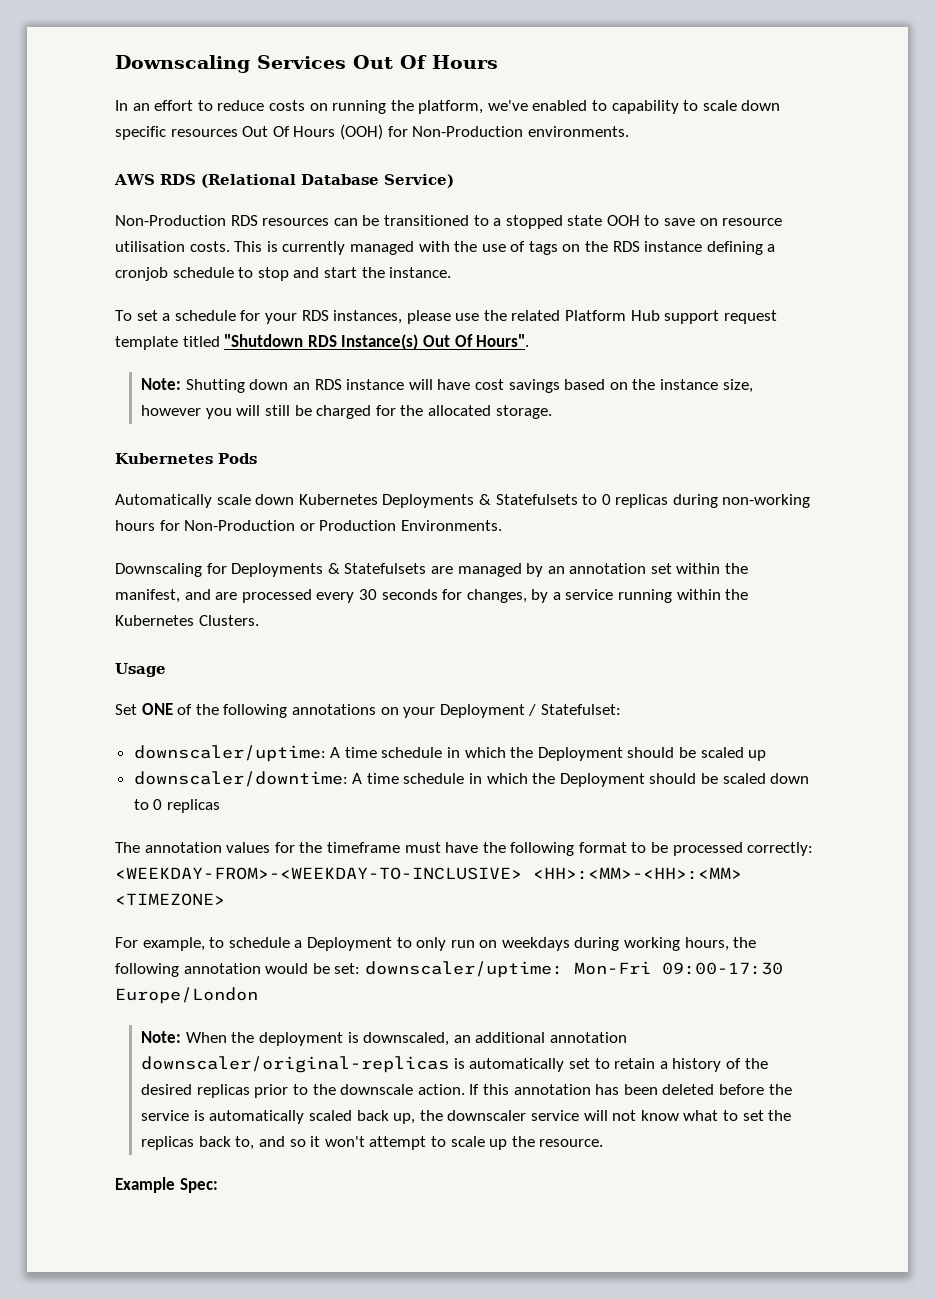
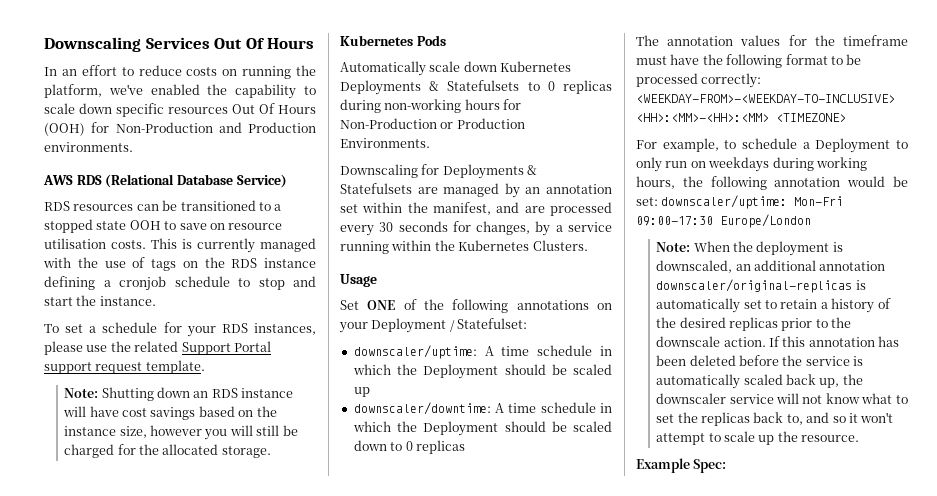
[592,100,608,111] to -> [207,84,228,95] the
(524, 131) none -> [218,122,316,133] and Production
[115,215,226,226] Non-Production -> (287, 181) none
[565,310,777,324] [115,334,530,350] Platform Hub support request template titled "Shutdown RDS Instance(s) Out Of Hours". -> [181,341,271,355] [44,360,205,374] Support Portal support request template.

